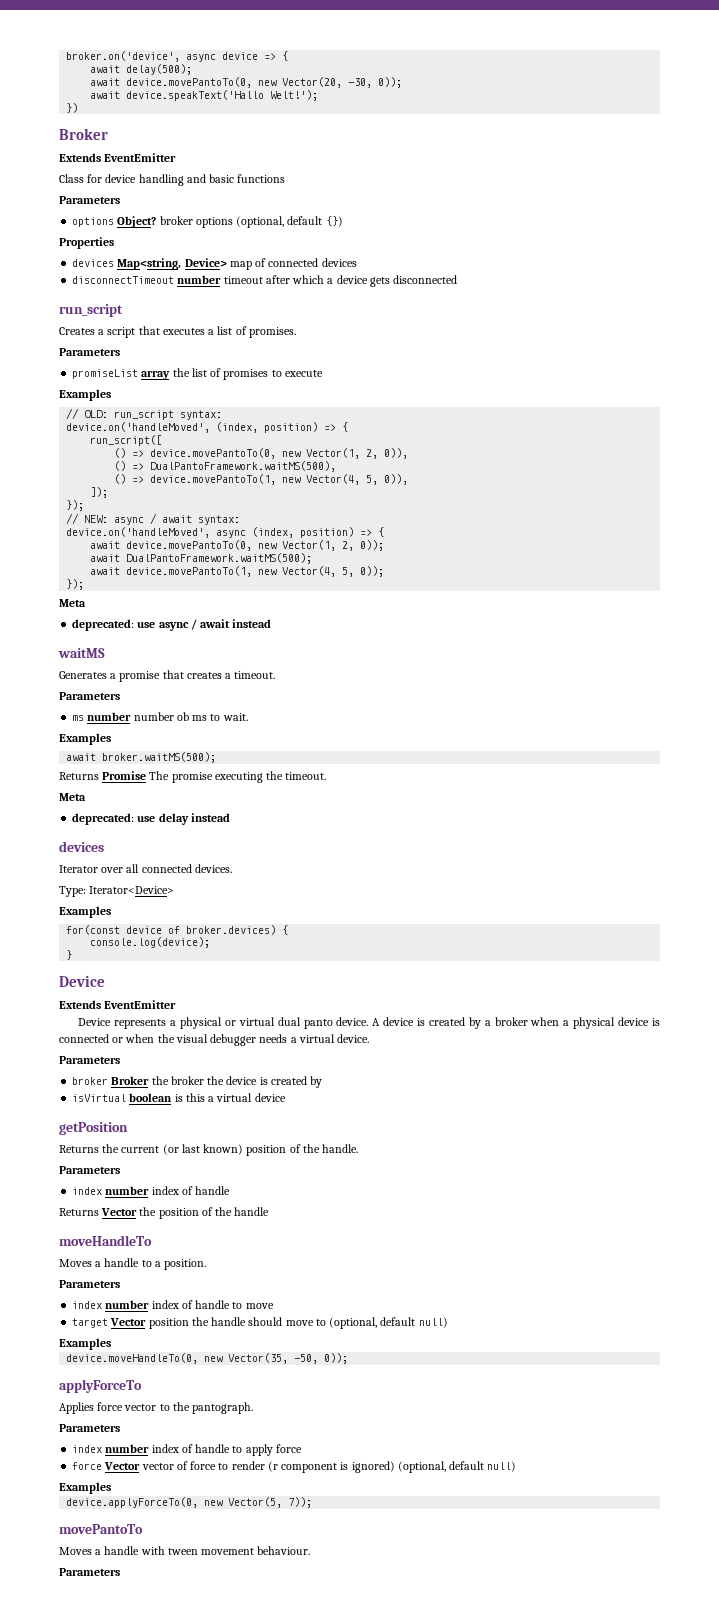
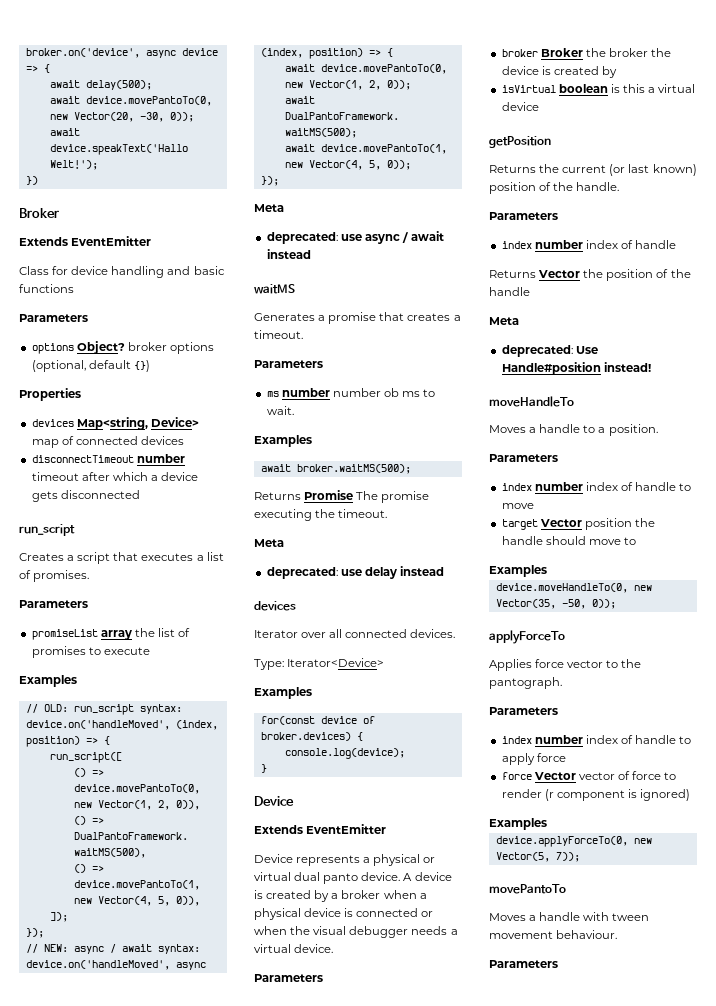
(270, 1211) none -> [489,317,519,325] [501,345,598,357] [501,362,651,375] // Meta // deprecated: Use Handle#position instead!
[329,1317,448,1329] (optional, default null) -> (636, 541) none
[397,1461,517,1473] (optional, default null) -> (691, 795) none

